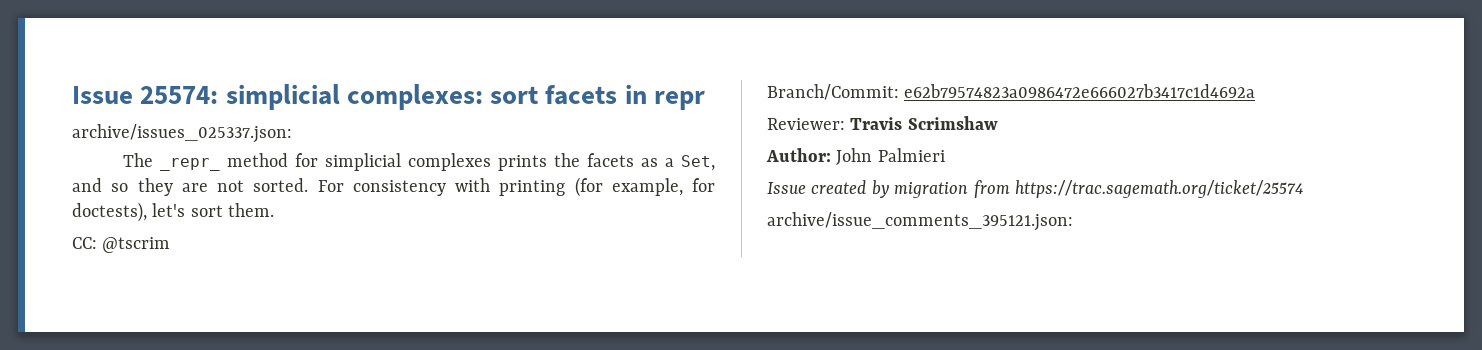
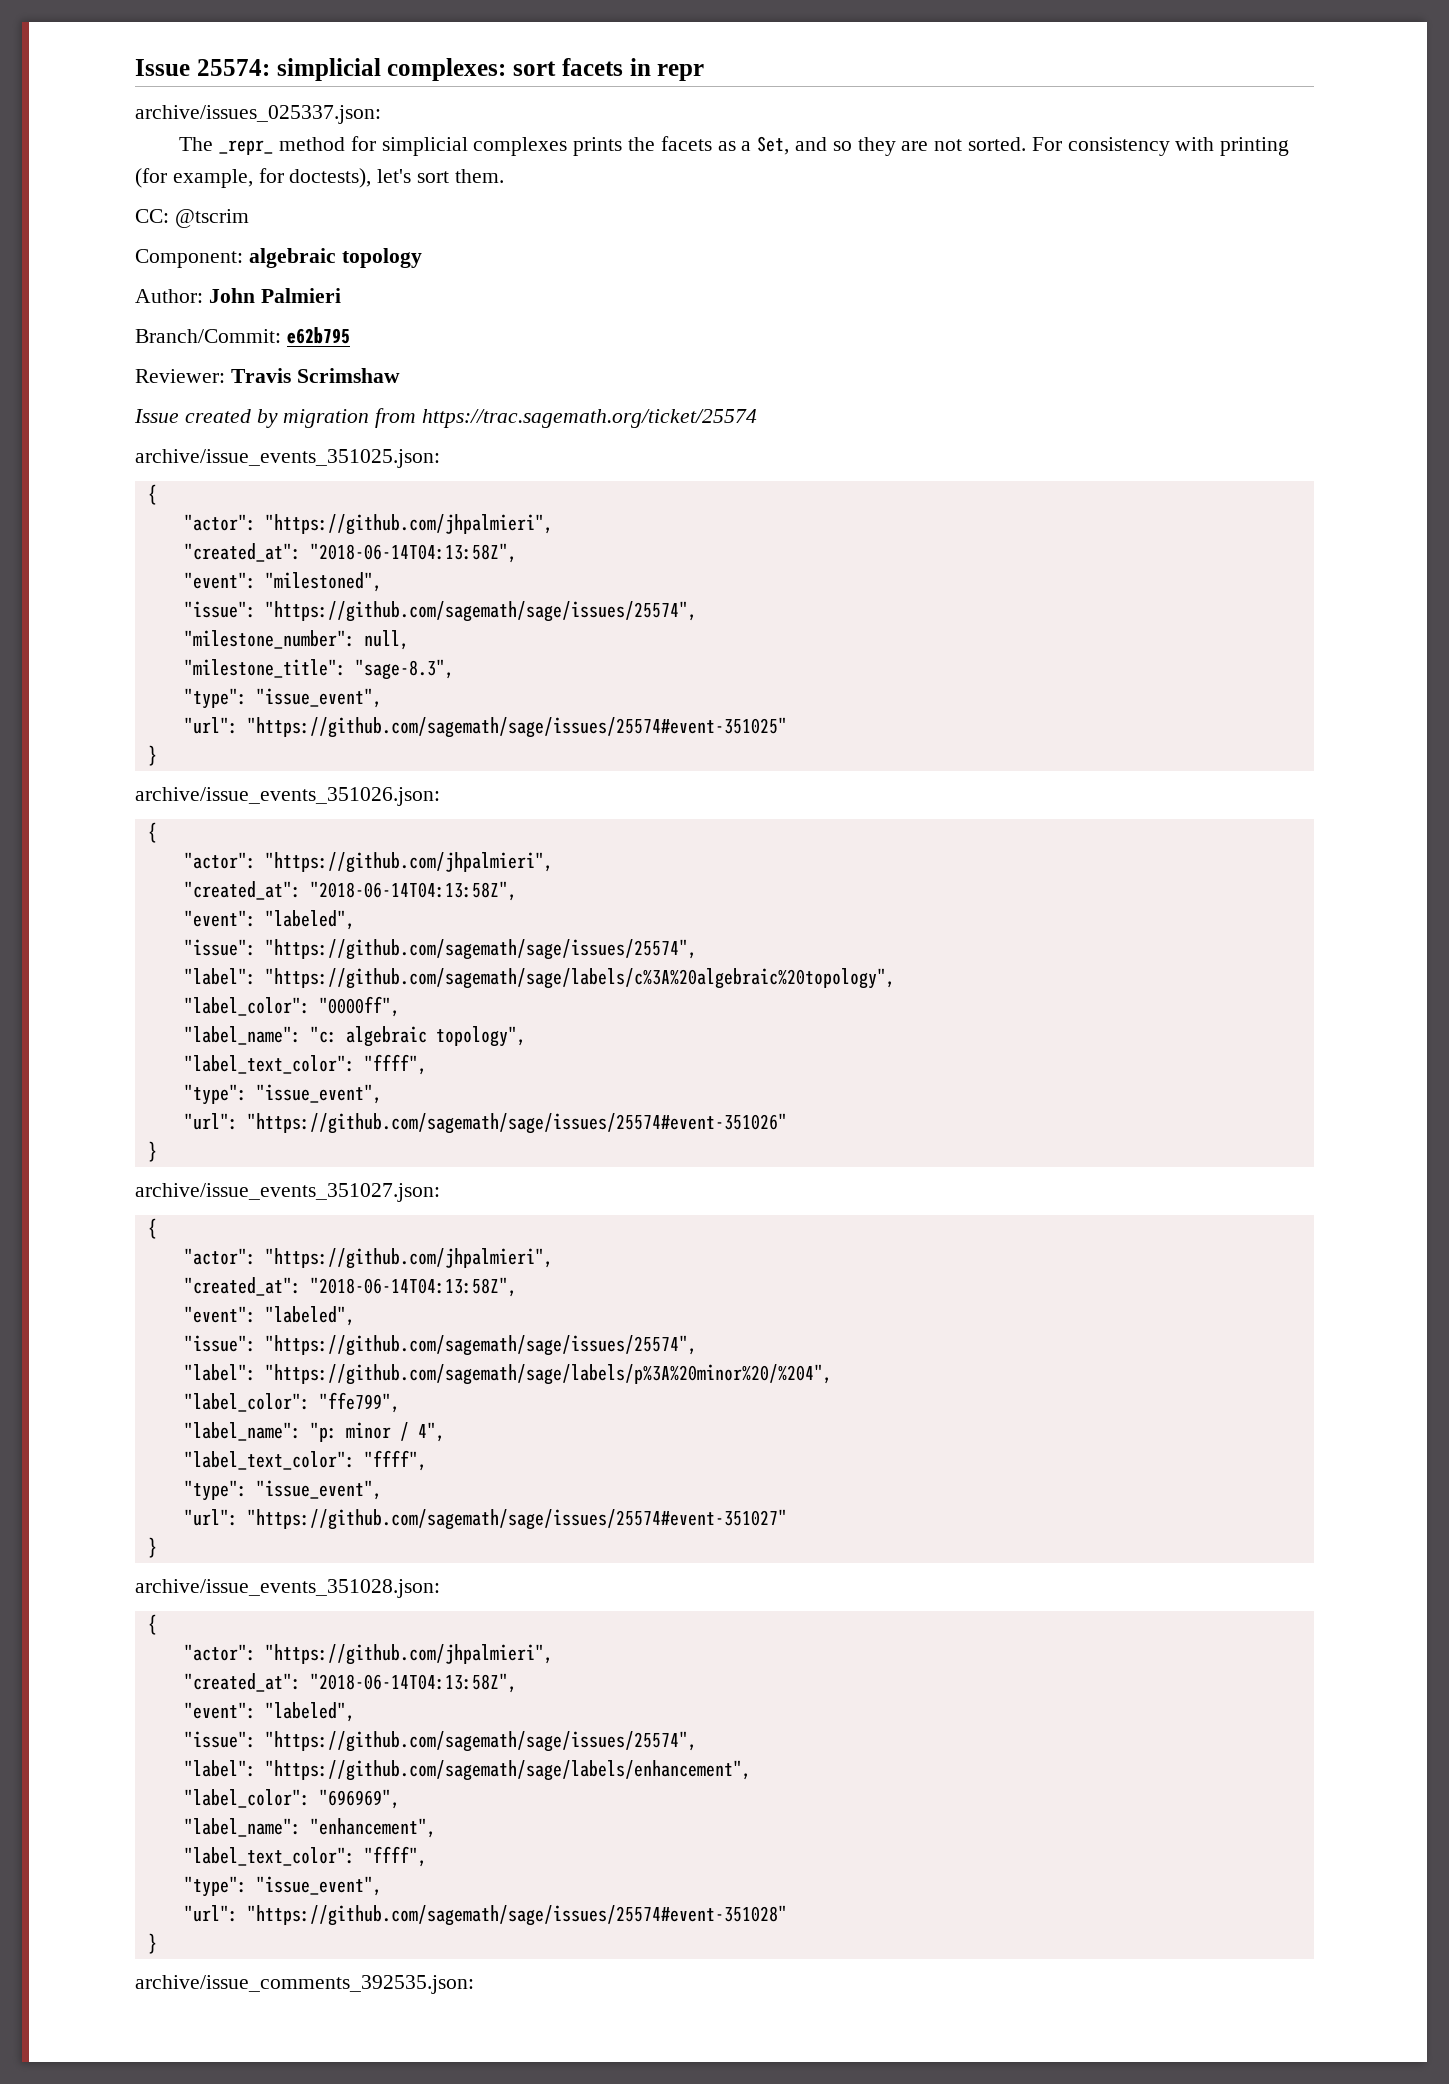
(171, 245) none -> [135,248,422,268] [135,288,341,303] // Component: algebraic topology // Author: John Palmieri
[904,84,1256,98] e62b79574823a0986472e666027b3417c1d4692a -> [286,327,350,344] e62b795
[766,148,945,165] // Author: John Palmieri -> (400, 375) none
[767,212,1073,231] archive/issue_comments_395121.json: -> [135,449,440,468] [147,484,157,505] [183,514,553,535] [183,543,517,563] [183,572,382,592] [183,601,697,622] [183,630,409,650] [183,659,454,680] [183,688,382,709] [183,717,787,738] [147,745,157,766] [135,787,440,806] [147,822,157,843] [183,852,553,873] [183,881,517,901] [183,910,355,930] [183,939,697,960] [183,968,895,989] [183,996,400,1017] [183,1026,526,1047] [183,1054,427,1075] [183,1084,382,1105] [183,1113,787,1134] [147,1141,157,1162] [135,1183,440,1202] [147,1218,157,1239] [183,1248,553,1269] [183,1277,517,1297] [183,1306,355,1326] [183,1335,697,1356] [183,1364,832,1385] [183,1392,400,1413] [183,1422,445,1442] [183,1450,427,1471] [183,1480,382,1501] [183,1509,787,1530] [147,1537,157,1558] [135,1579,440,1598] [147,1614,157,1635] [183,1644,553,1665] [183,1673,517,1693] [183,1702,355,1722] [183,1731,697,1752] [183,1760,751,1781] [183,1789,400,1809] [183,1818,436,1838] [183,1846,427,1867] [183,1876,382,1897] [183,1905,787,1926] [147,1933,157,1954] [135,1975,474,1994] archive/issue_events_351025.json: // { // "actor": "https://github.com/jhpalmieri", // "created_at": "2018-06-14T04:13:58Z", // "event": "milestoned", // "issue": "https://github.com/sagemath/sage/issues/25574", // "milestone_number": null, // "milestone_title": "sage-8.3", // "type": "issue_event", // "url": "https://github.com/sagemath/sage/issues/25574#event-351025" // } // archive/issue_events_351026.json: // { // "actor": "https://github.com/jhpalmieri", // "created_at": "2018-06-14T04:13:58Z", // "event": "labeled", // "issue": "https://github.com/sagemath/sage/issues/25574", // "label": "https://github.com/sagemath/sage/labels/c%3A%20algebraic%20topology", // "label_color": "0000ff", // "label_name": "c: algebraic topology", // "label_text_color": "ffff", // "type": "issue_event", // "url": "https://github.com/sagemath/sage/issues/25574#event-351026" // } // archive/issue_events_351027.json: // { // "actor": "https://github.com/jhpalmieri", // "created_at": "2018-06-14T04:13:58Z", // "event": "labeled", // "issue": "https://github.com/sagemath/sage/issues/25574", // "label": "https://github.com/sagemath/sage/labels/p%3A%20minor%20/%204", // "label_color": "ffe799", // "label_name": "p: minor / 4", // "label_text_color": "ffff", // "type": "issue_event", // "url": "https://github.com/sagemath/sage/issues/25574#event-351027" // } // archive/issue_events_351028.json: // { // "actor": "https://github.com/jhpalmieri", // "created_at": "2018-06-14T04:13:58Z", // "event": "labeled", // "issue": "https://github.com/sagemath/sage/issues/25574", // "label": "https://github.com/sagemath/sage/labels/enhancement", // "label_color": "696969", // "label_name": "enhancement", // "label_text_color": "ffff", // "type": "issue_event", // "url": "https://github.com/sagemath/sage/issues/25574#event-351028" // } // archive/issue_comments_392535.json:

